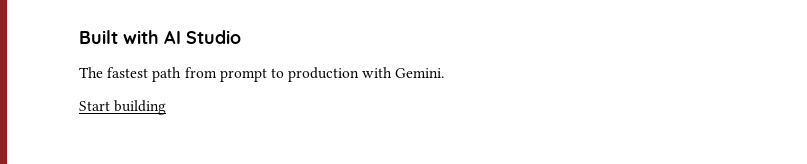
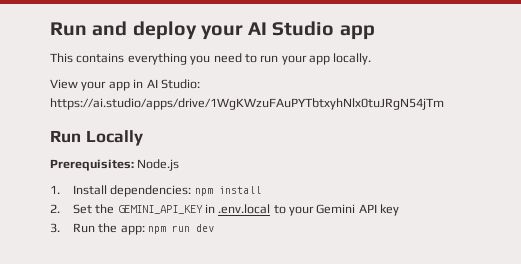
[79,30,241,44] [79,67,445,82] [79,100,167,115] Built with AI Studio // The fastest path from prompt to production with Gemini. // Start building -> [50,21,375,40] [50,53,372,65] [50,79,200,91] [50,98,444,110] [50,130,143,146] [50,159,180,171] [50,185,261,197] [50,204,400,216] [50,223,214,235] Run and deploy your AI Studio app // This contains everything you need to run your app locally. // View your app in AI Studio: https://ai.studio/apps/drive/1WgKWzuFAuPYTbtxyhNlx0tuJRgN54jTm // Run Locally // Prerequisites: Node.js // 1. Install dependencies: npm install // 2. Set the GEMINI_API_KEY in .env.local to your Gemini API key // 3. Run the app: npm run dev

